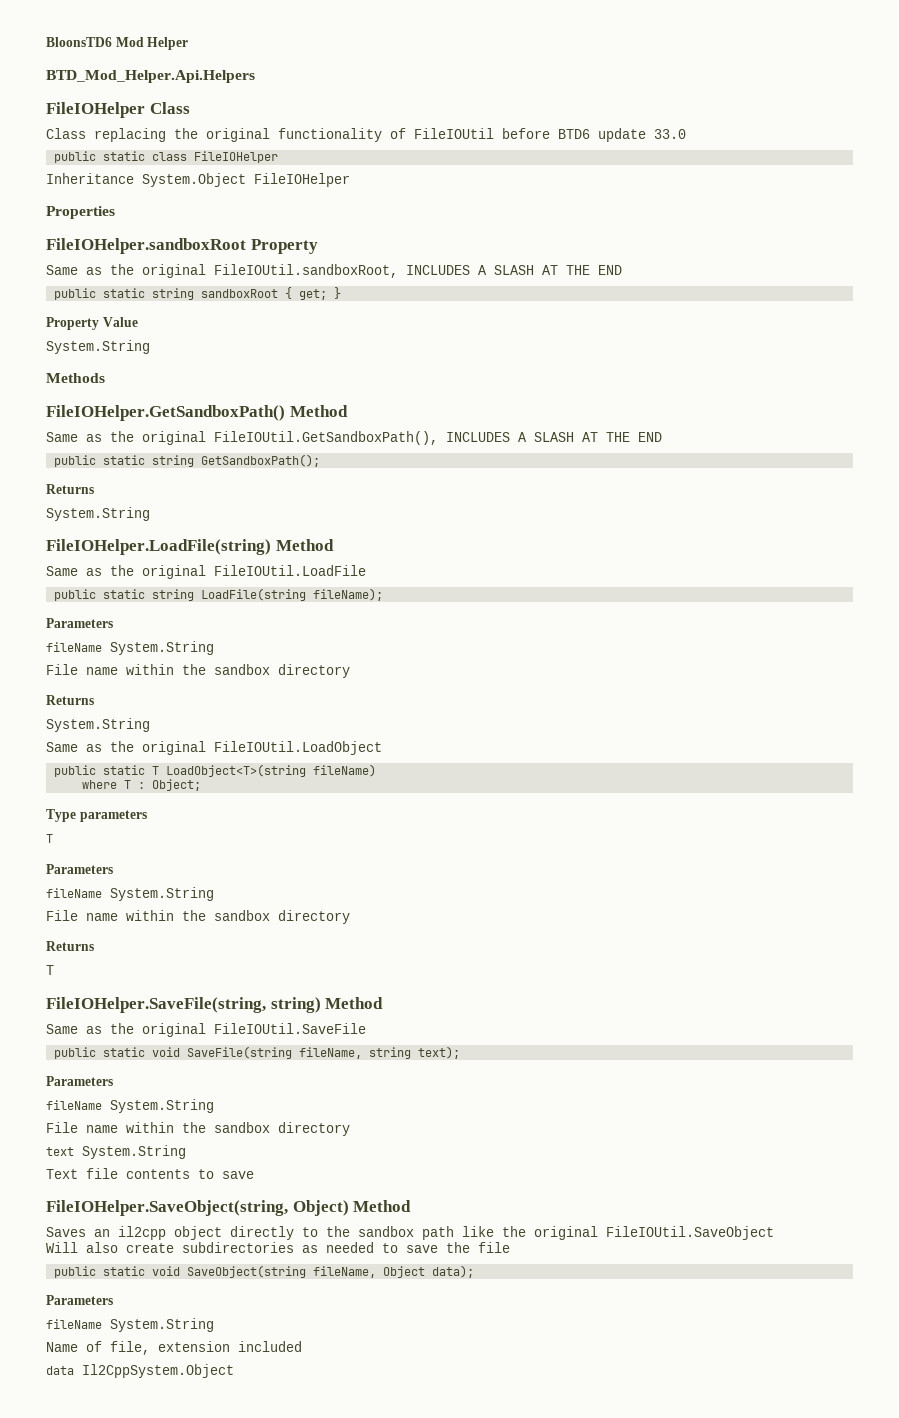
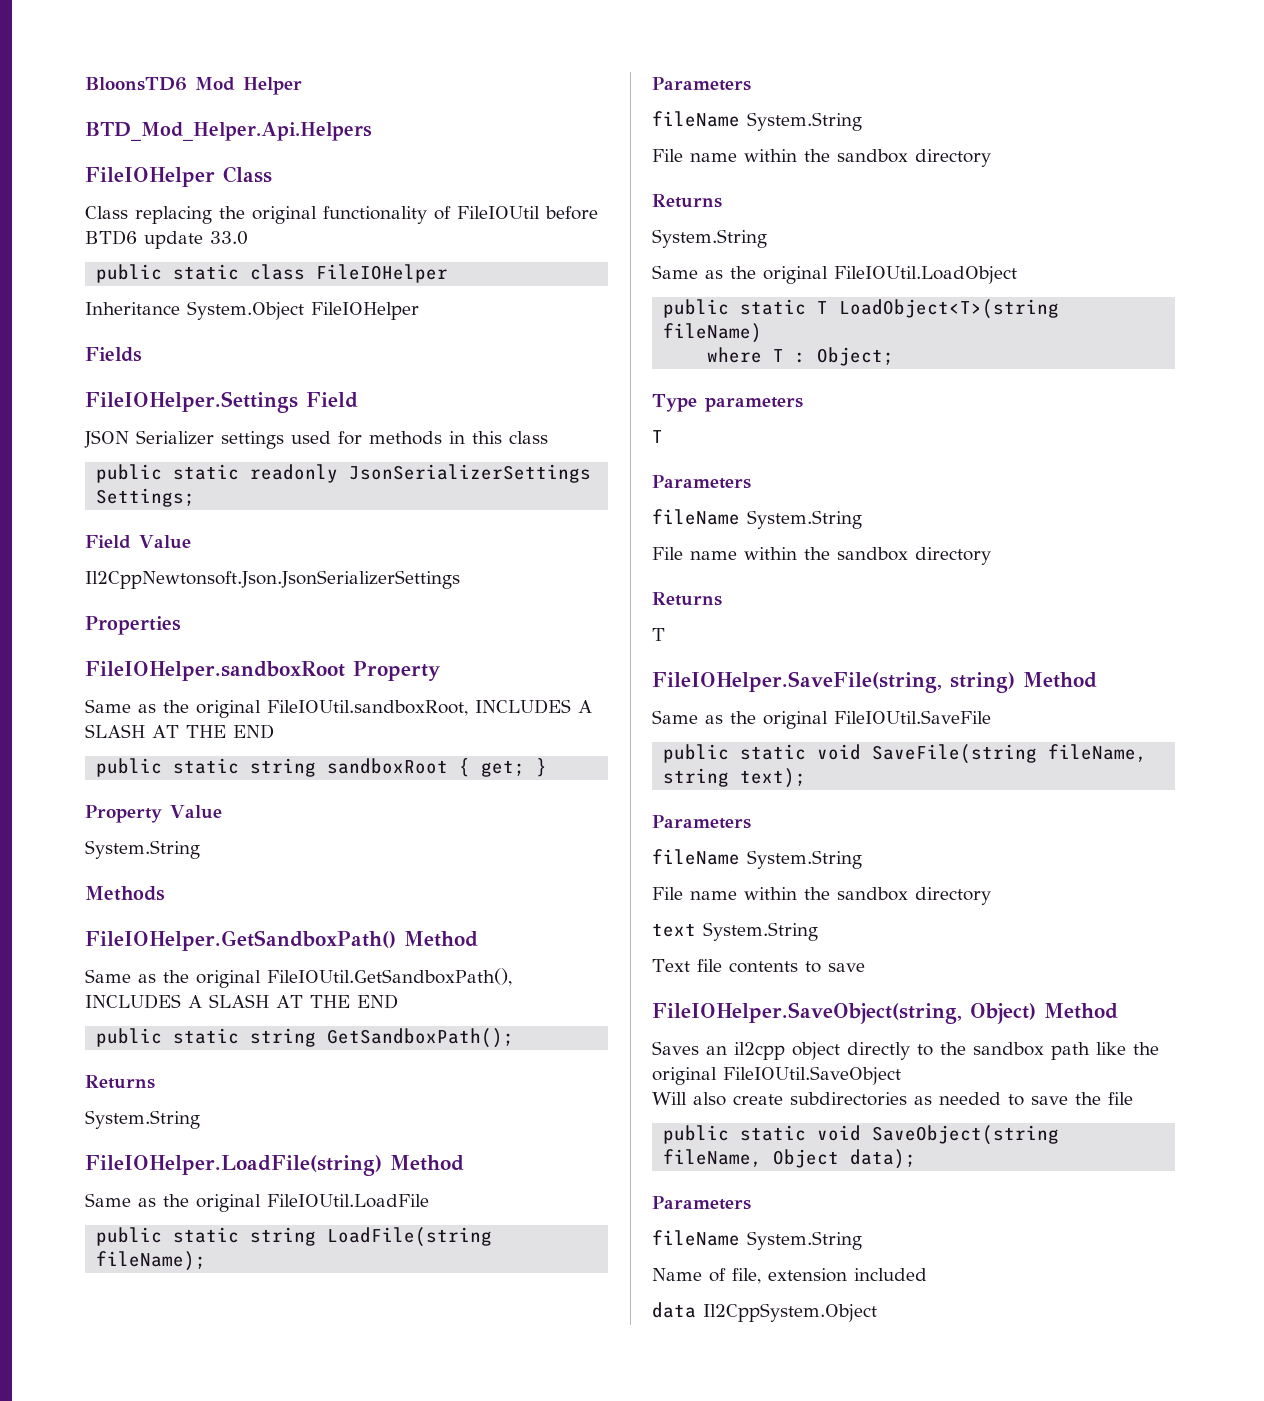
(350, 180) none -> [85,347,142,362] [85,391,358,413] [84,430,548,449] [96,464,592,483] [96,488,196,507] [85,535,191,549] [85,570,460,589] // Fields // FileIOHelper.Settings Field // JSON Serializer settings used for methods in this class // public static readonly JsonSerializerSettings Settings; // Field Value // Il2CppNewtonsoft.Json.JsonSerializerSettings

